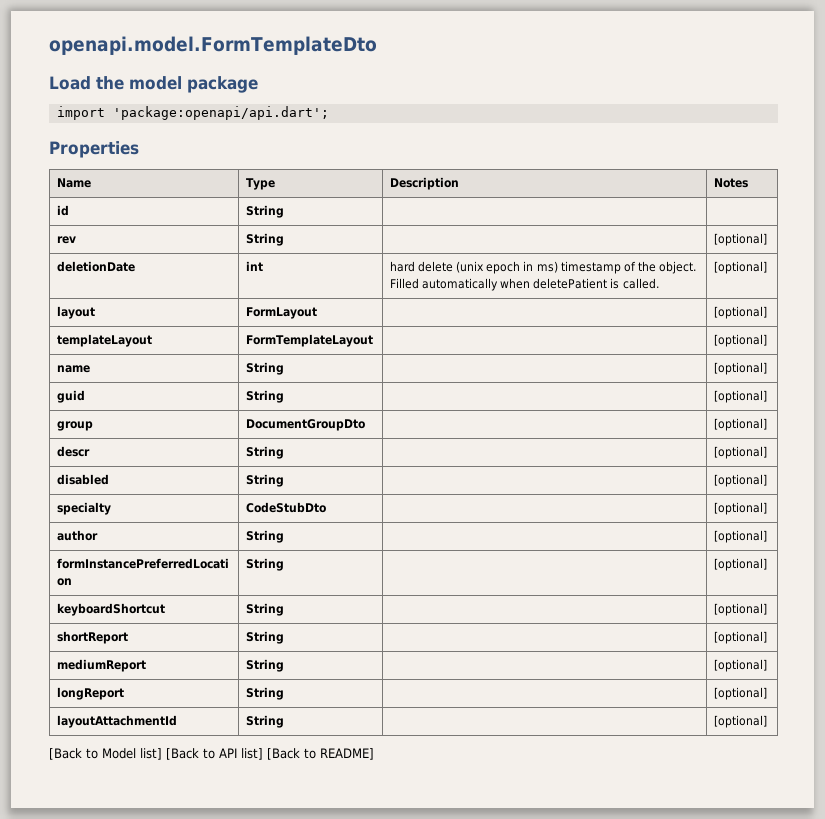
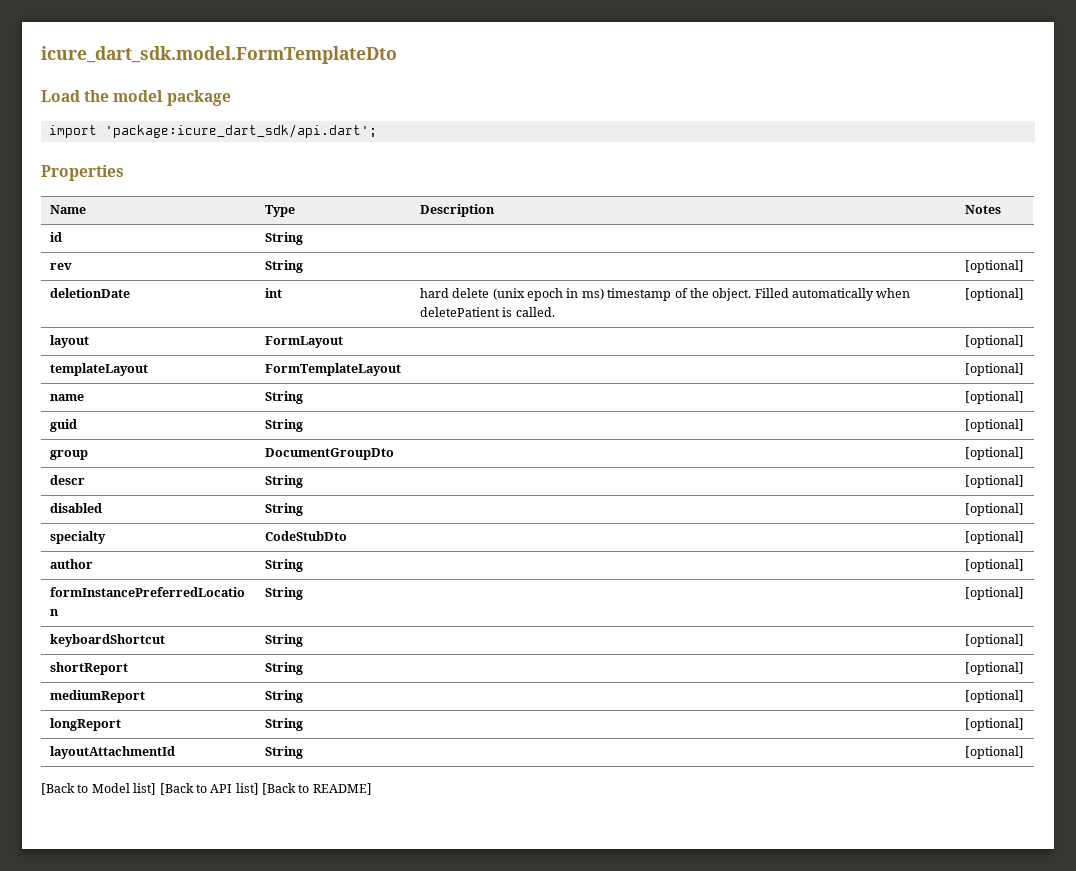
[49,36,377,55] openapi.model.FormTemplateDto -> [41,46,397,64] icure_dart_sdk.model.FormTemplateDto
[112,106,329,120] 'package:openapi/api.dart'; -> [104,124,377,138] 'package:icure_dart_sdk/api.dart';

